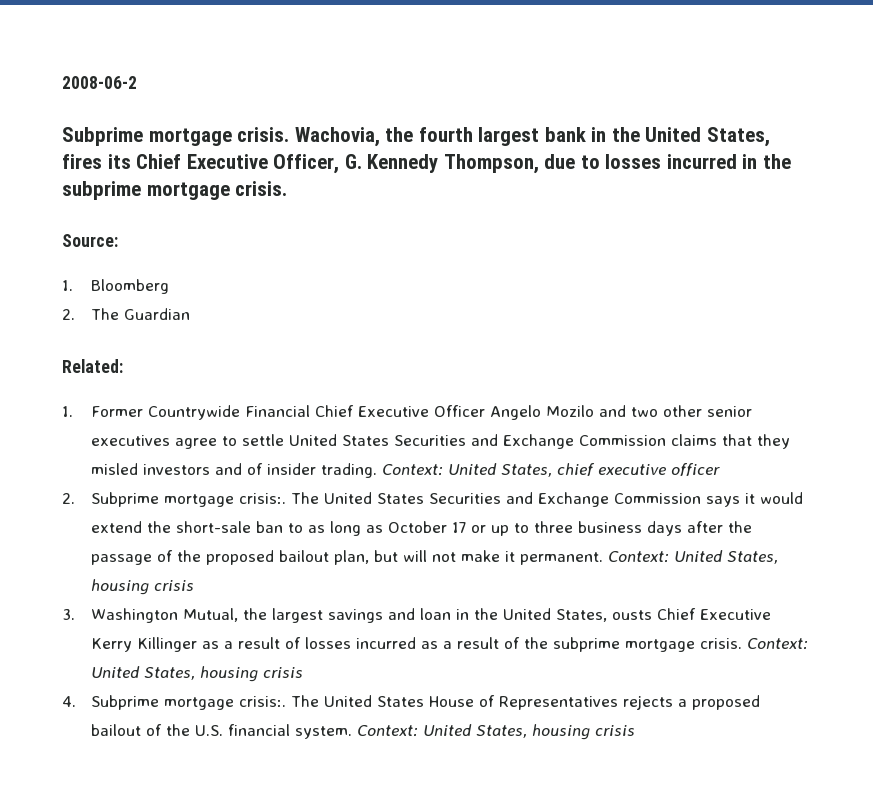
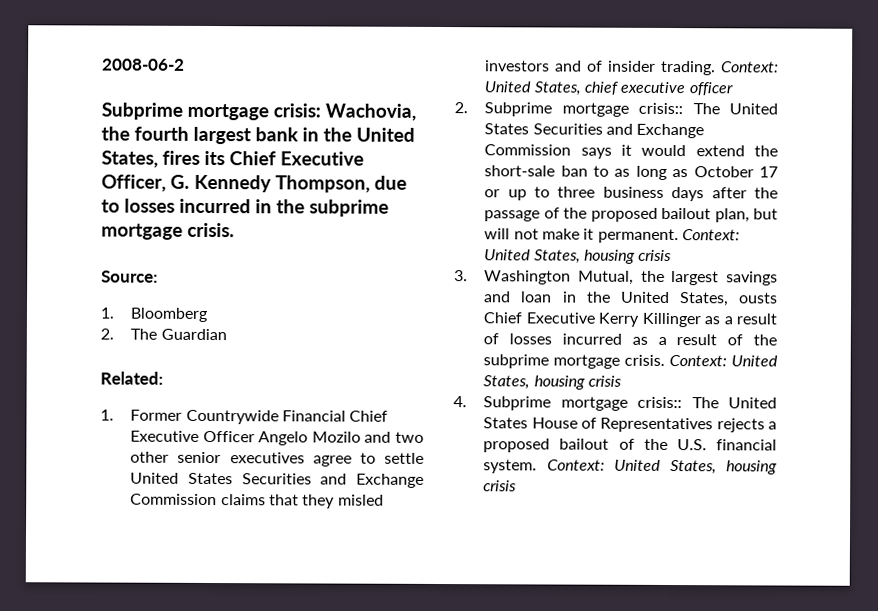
[237,127,290,142] crisis. -> [273,103,321,118] crisis:
[239,493,287,504] crisis:. -> [638,102,684,115] crisis::
[239,696,287,707] crisis:. -> [637,396,683,409] crisis::

